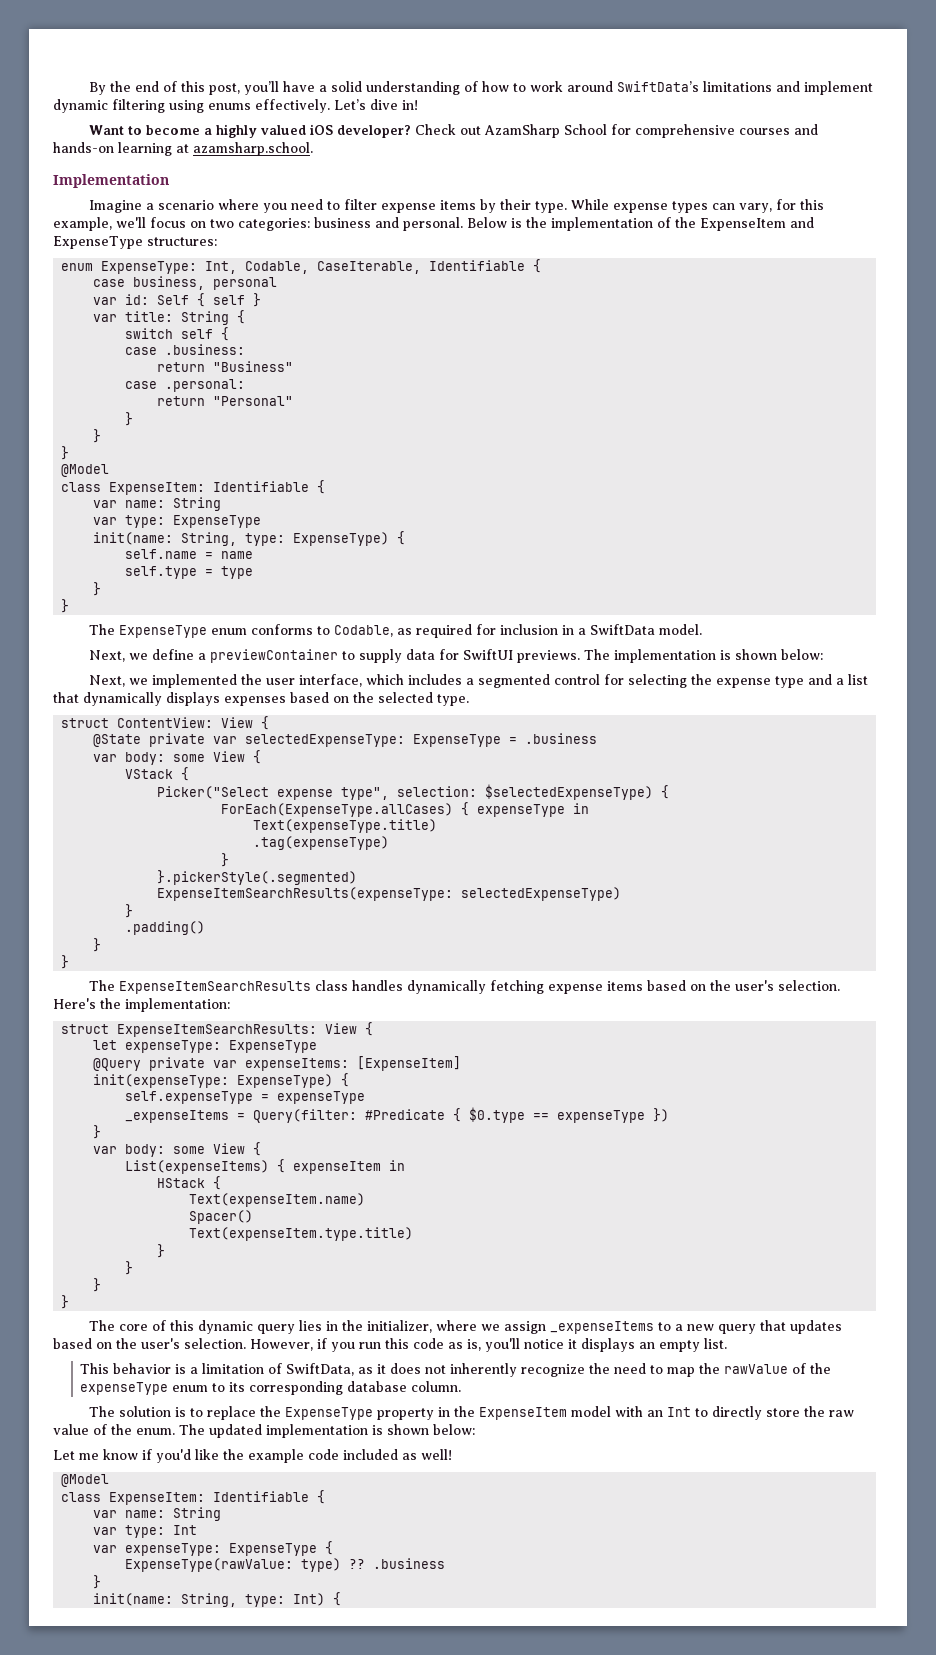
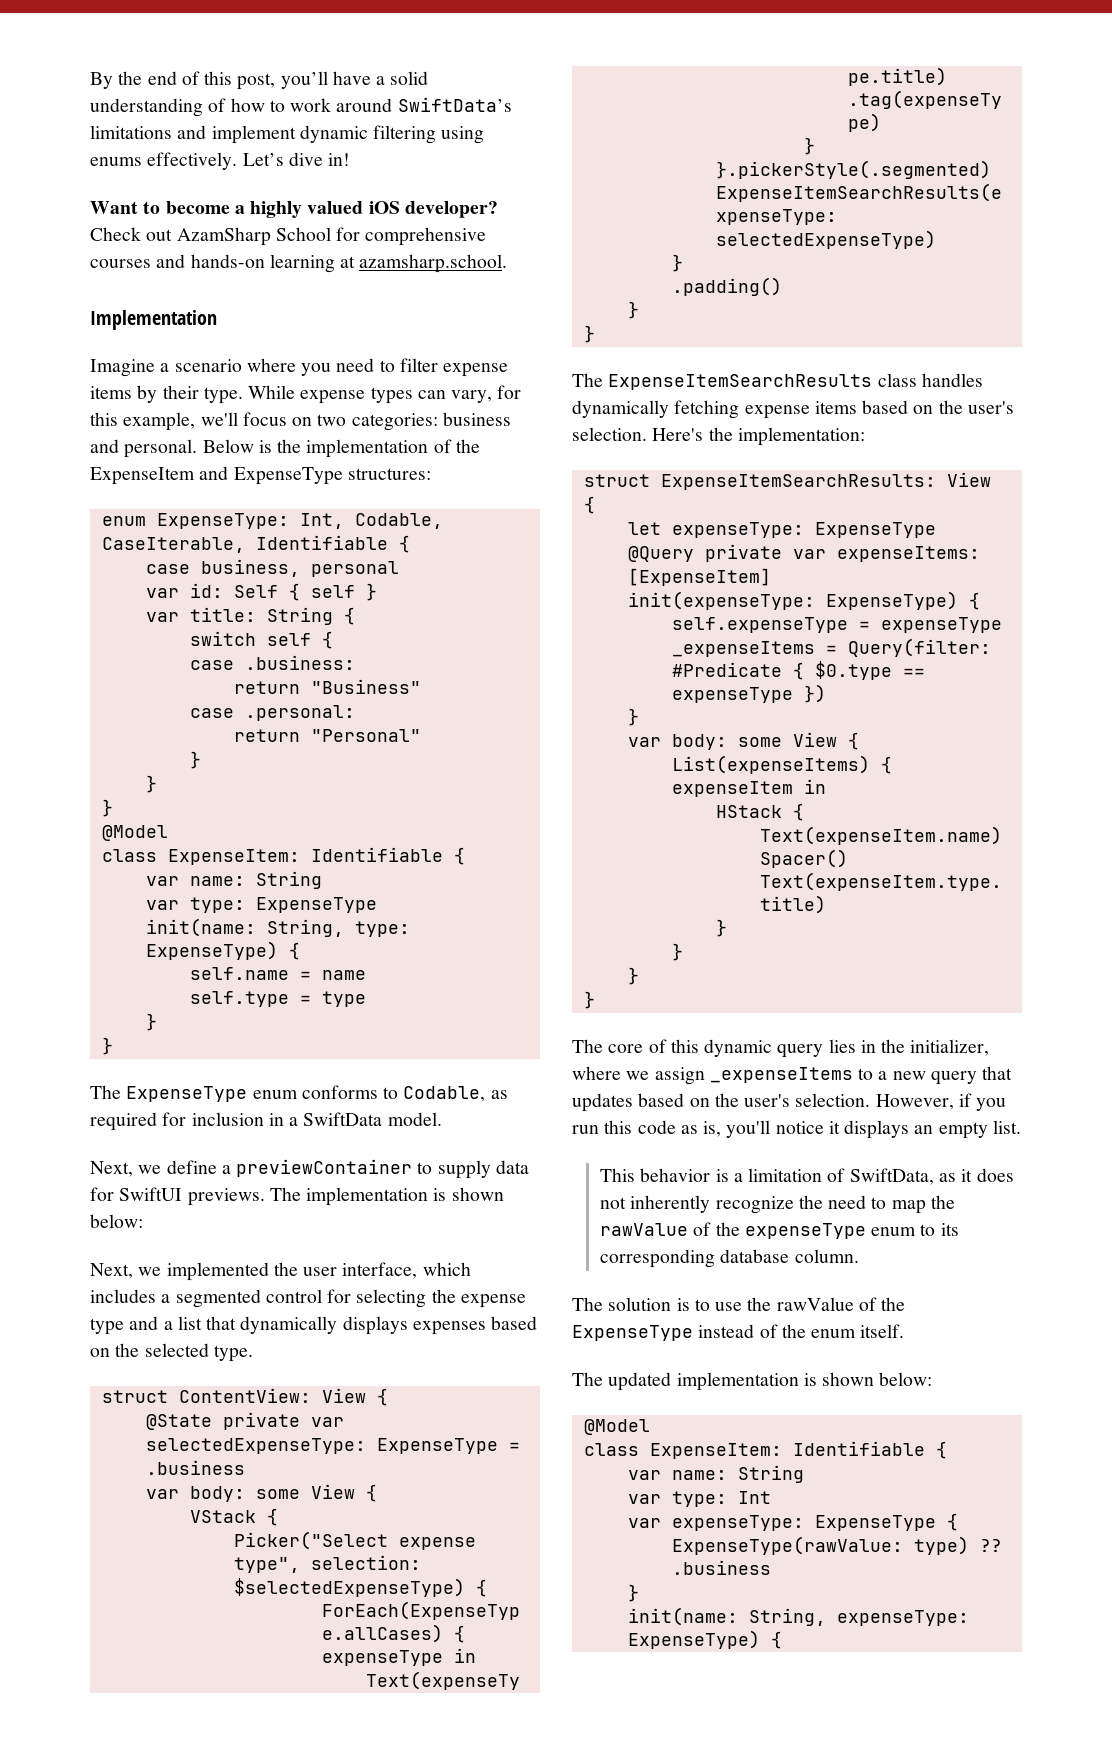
[206,1406,854,1420] [53,1424,175,1435] replace the ExpenseType property in the ExpenseItem model with an Int to directly store the raw value of the enum. -> [715,1297,906,1311] [572,1324,905,1341] use the rawValue of the ExpenseType instead of the enum itself. //
[53,1449,452,1463] // Let me know if you'd like the example code included as well! -> (933, 1379) none
[245,1593,326,1607] type: Int) -> [836,1610,969,1626] [627,1630,760,1649] expenseType: ExpenseType)

